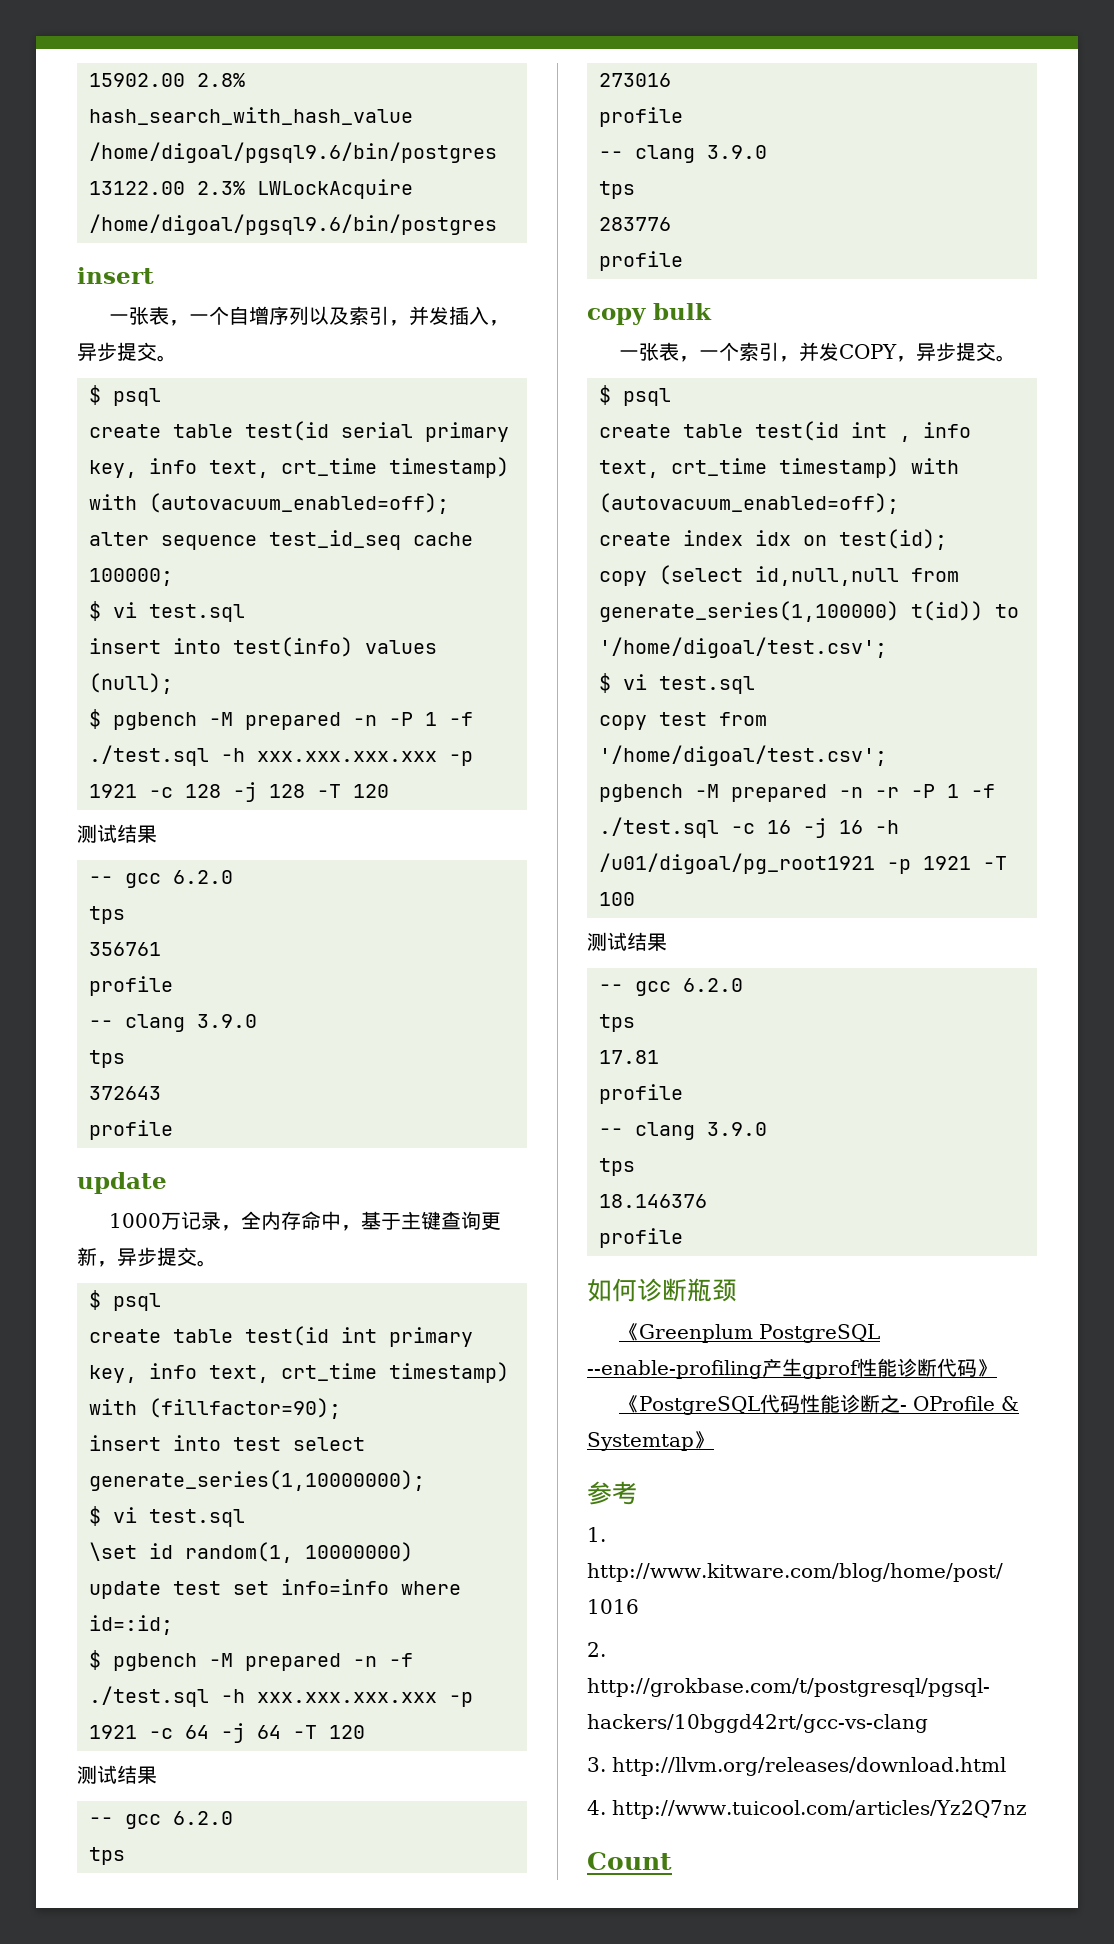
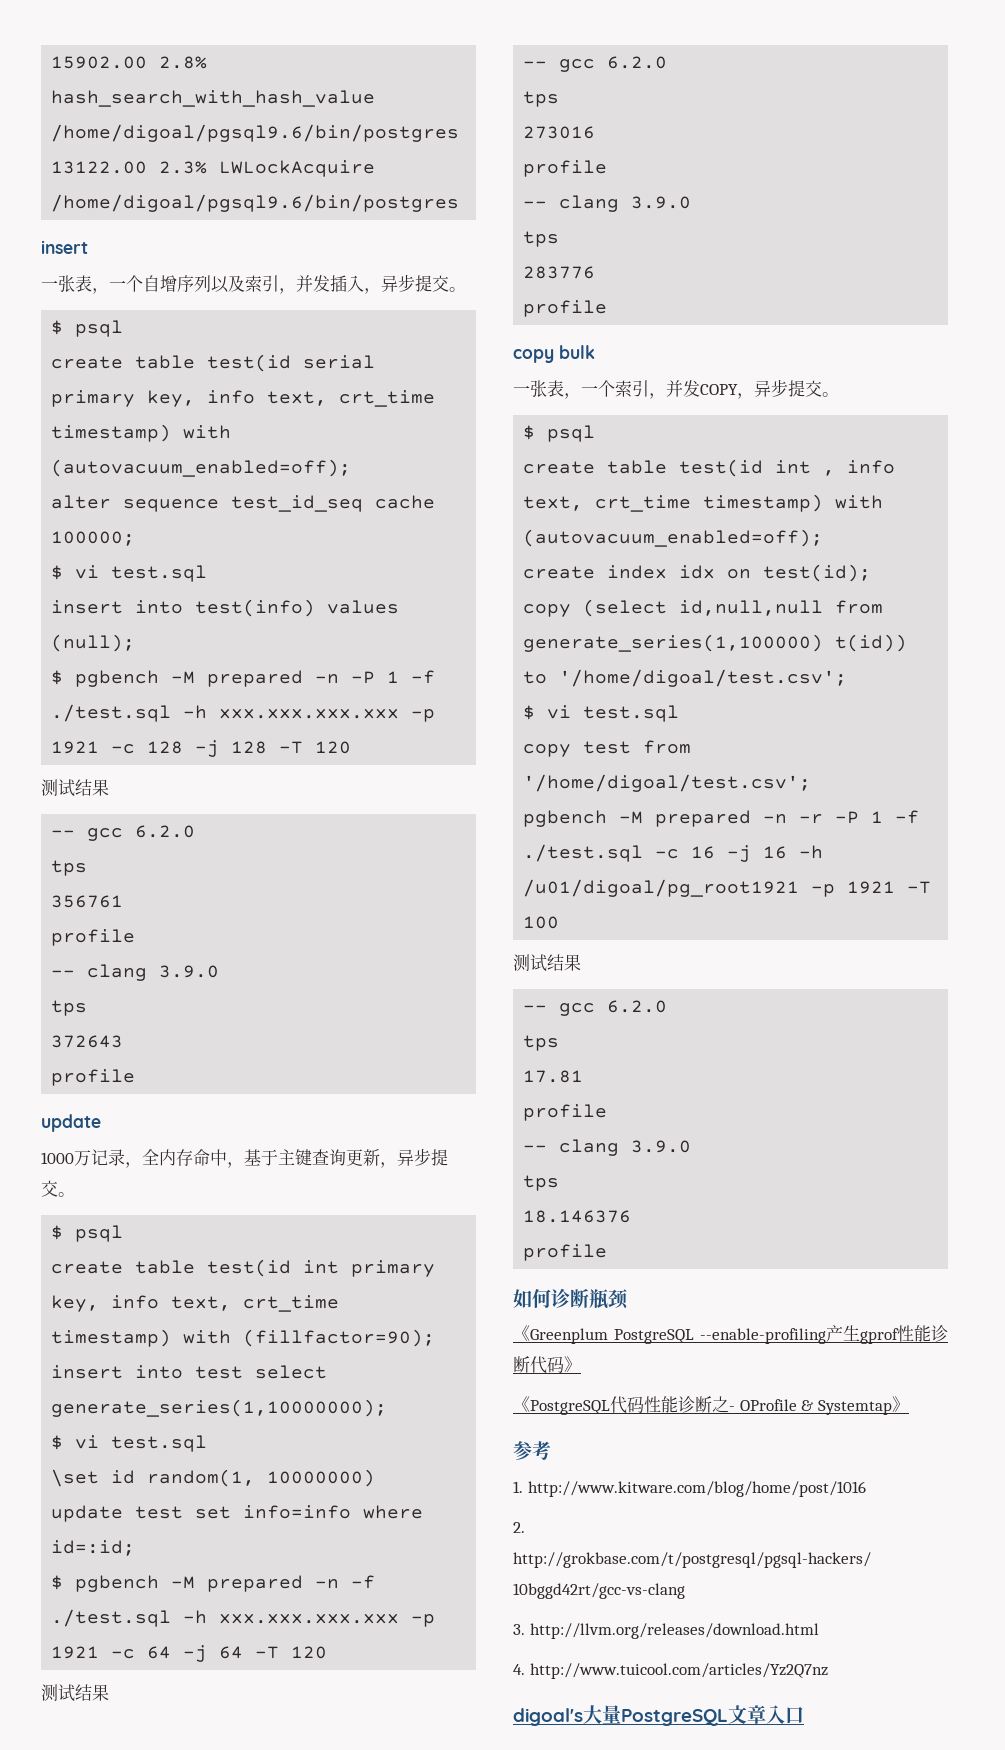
[587,1852,672,1870] Count -> [513,1705,804,1726] digoal's大量PostgreSQL文章入口

